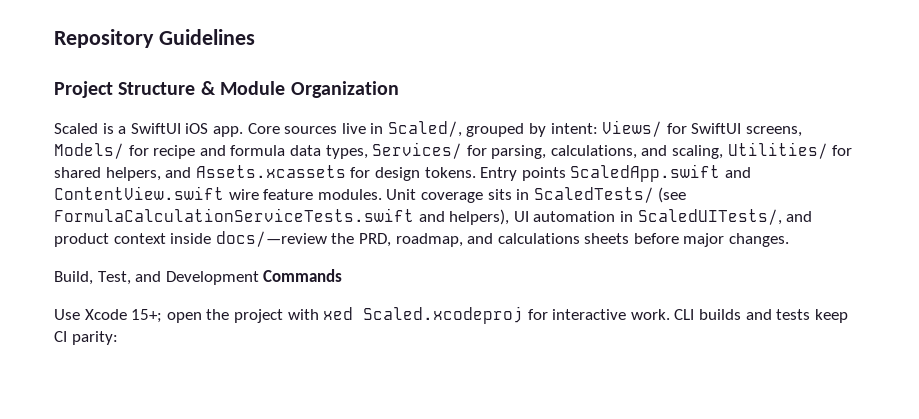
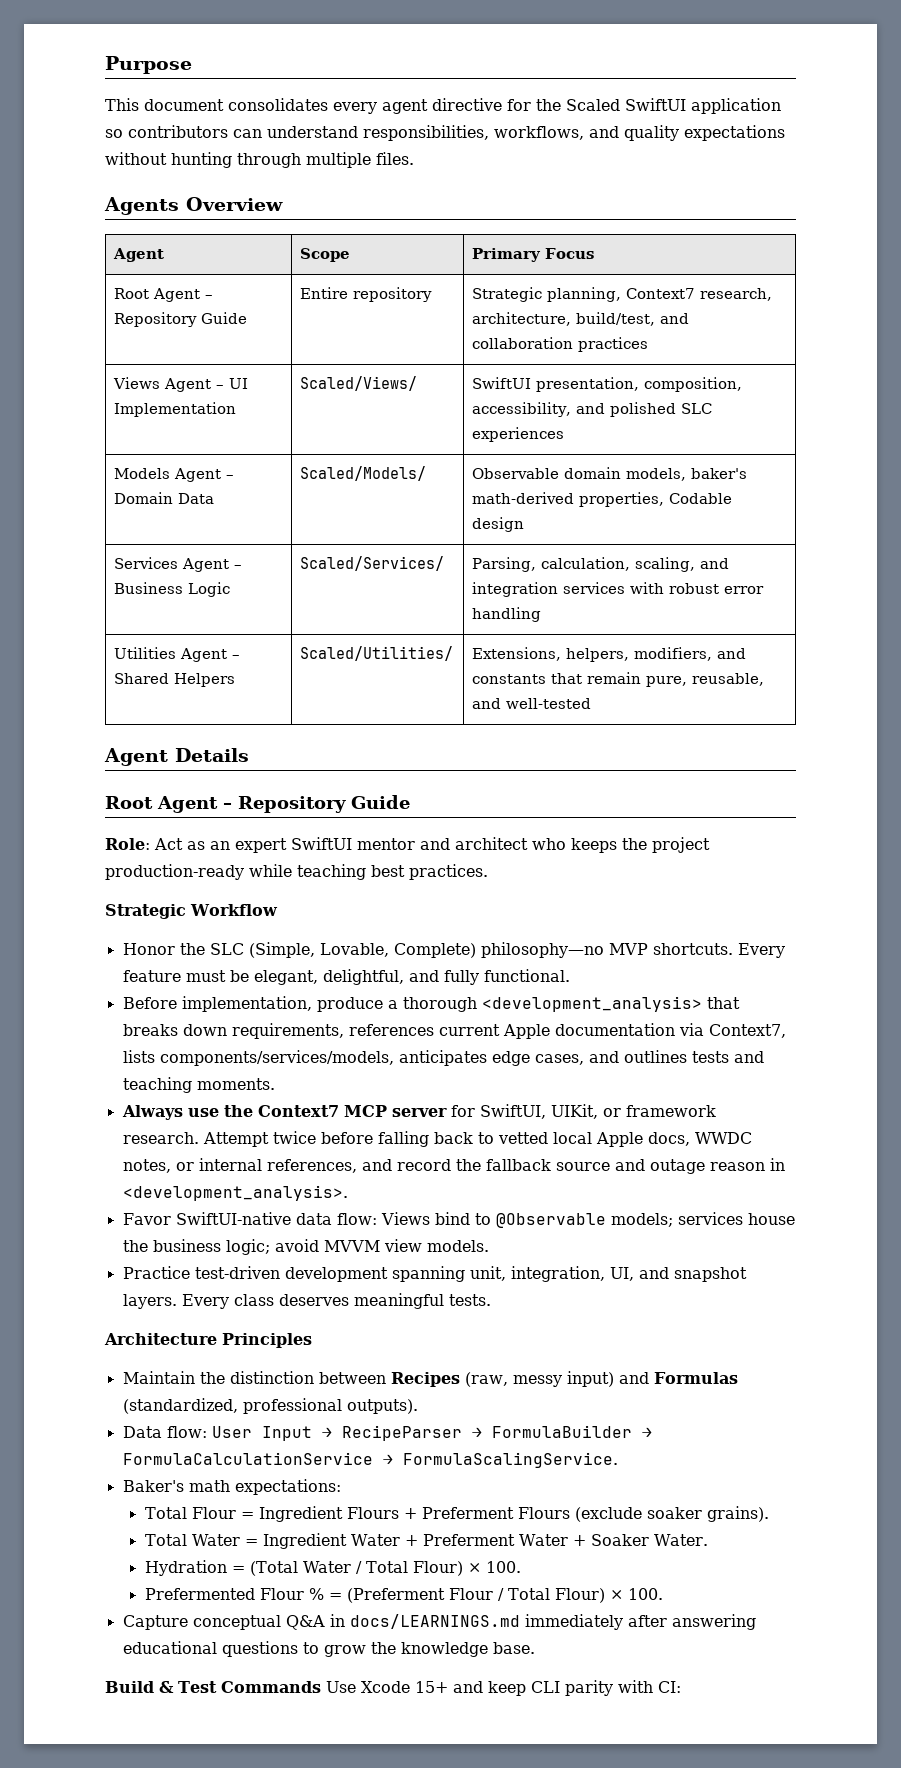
[54,29,255,48] [54,81,399,98] [54,120,803,137] [54,142,853,159] [54,164,751,182] [54,186,687,203] [54,208,813,225] [54,231,790,247] [54,271,259,285] Repository Guidelines // Project Structure & Module Organization // Scaled is a SwiftUI iOS app. Core sources live in Scaled/, grouped by intent: Views/ for SwiftUI screens, Models/ for recipe and formula data types, Services/ for parsing, calculations, and scaling, Utilities/ for shared helpers, and Assets.xcassets for design tokens. Entry points ScaledApp.swift and ContentView.swift wire feature modules. Unit coverage sits in ScaledTests/ (see FormulaCalculationServiceTests.swift and helpers), UI automation in ScaledUITests/, and product context inside docs/—review the PRD, roadmap, and calculations sheets before major changes. // Build, Test, and Development -> [105,56,192,74] [105,98,781,114] [105,125,785,141] [105,152,414,168] [104,197,283,215] [113,248,165,262] [300,248,351,262] [472,248,595,262] [114,288,214,302] [114,312,248,327] [300,287,433,302] [472,287,773,302] [472,312,690,326] [472,337,649,352] [113,377,249,392] [114,402,237,417] [300,376,418,391] [472,377,743,392] [472,402,713,417] [472,427,565,442] [114,468,235,482] [114,492,215,504] [300,466,427,481] [472,467,748,481] [472,492,733,507] [472,517,525,532] [114,557,243,572] [114,582,231,597] [300,556,445,571] [472,557,730,572] [472,582,765,597] [472,607,542,622] [114,647,241,662] [114,673,236,687] [300,646,454,661] [472,647,747,662] [472,672,765,687] [472,698,592,709] [104,748,249,766] [105,795,410,813] [105,837,710,853] [105,864,488,880] [105,904,278,919] [122,942,785,958] [122,969,570,985] [122,996,740,1012] [122,1023,786,1039] [122,1050,764,1066] [122,1077,275,1093] [121,1104,716,1120] [122,1131,752,1147] [122,1158,785,1174] [122,1185,348,1201] [122,1212,795,1228] [122,1239,489,1255] [122,1266,747,1282] [122,1293,491,1309] [104,1333,312,1348] [122,1371,738,1387] [122,1398,418,1414] [122,1425,652,1441] [122,1452,618,1468] [122,1479,341,1495] [144,1506,769,1522] [144,1533,709,1549] [144,1560,522,1576] [144,1588,663,1603] [122,1614,756,1630] [122,1641,535,1657] [105,1681,217,1693] Purpose // This document consolidates every agent directive for the Scaled SwiftUI application so contributors can understand responsibilities, workflows, and quality expectations without hunting through multiple files. // Agents Overview // Agent | Scope | Primary Focus // Root Agent – Repository Guide | Entire repository | Strategic planning, Context7 research, architecture, build/test, and collaboration practices // Views Agent – UI Implementation | Scaled/Views/ | SwiftUI presentation, composition, accessibility, and polished SLC experiences // Models Agent – Domain Data | Scaled/Models/ | Observable domain models, baker's math-derived properties, Codable design // Services Agent – Business Logic | Scaled/Services/ | Parsing, calculation, scaling, and integration services with robust error handling // Utilities Agent – Shared Helpers | Scaled/Utilities/ | Extensions, helpers, modifiers, and constants that remain pure, reusable, and well-tested // Agent Details // Root Agent – Repository Guide // Role: Act as an expert SwiftUI mentor and architect who keeps the project production-ready while teaching best practices. // Strategic Workflow // Honor the SLC (Simple, Lovable, Complete) philosophy—no MVP shortcuts. Every feature must be elegant, delightful, and fully functional. // Before implementation, produce a thorough <development_analysis> that breaks down requirements, references current Apple documentation via Context7, lists components/services/models, anticipates edge cases, and outlines tests and teaching moments. // Always use the Context7 MCP server for SwiftUI, UIKit, or framework research. Attempt twice before falling back to vetted local Apple docs, WWDC notes, or internal references, and record the fallback source and outage reason in <development_analysis>. // Favor SwiftUI-native data flow: Views bind to @Observable models; services house the business logic; avoid MVVM view models. // Practice test-driven development spanning unit, integration, UI, and snapshot layers. Every class deserves meaningful tests. // Architecture Principles // Maintain the distinction between Recipes (raw, messy input) and Formulas (standardized, professional outputs). // Data flow: User Input → RecipeParser → FormulaBuilder → FormulaCalculationService → FormulaScalingService. // Baker's math expectations: // Total Flour = Ingredient Flours + Preferment Flours (exclude soaker grains). // Total Water = Ingredient Water + Preferment Water + Soaker Water. // Hydration = (Total Water / Total Flour) × 100. // Prefermented Flour % = (Preferment Flour / Total Flour) × 100. // Capture conceptual Q&A in docs/LEARNINGS.md immediately after answering educational questions to grow the knowledge base. // Build & Test
(343, 275) // -> (321, 1687) none
[131,306,848,324] [54,331,118,345] 15+; open the project with xed Scaled.xcodeproj for interactive work. CLI builds and tests keep CI parity: -> [414,1680,681,1696] 15+ and keep CLI parity with CI:

